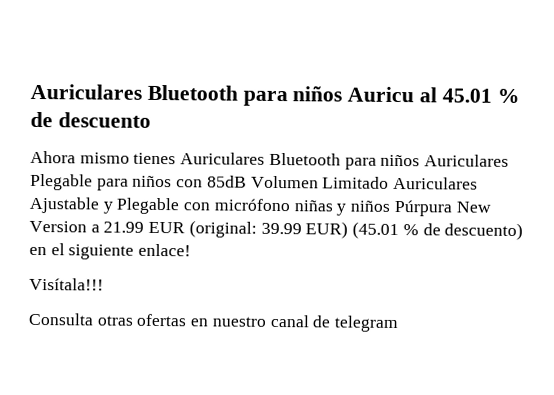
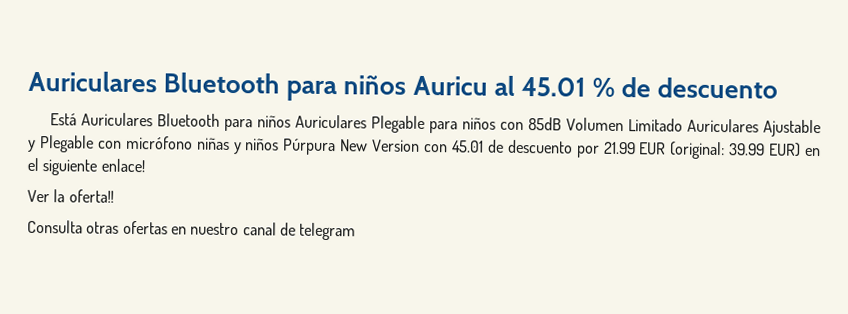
[30,150,177,165] Ahora mismo tienes -> [50,113,78,126] Está
[90,224,100,233] a -> [424,139,600,158] con 45.01 de descuento por
[352,221,524,241] (45.01 % de descuento) -> (802, 149) none
[29,277,104,291] Visítala!!! -> [27,189,114,203] Ver la oferta!!

